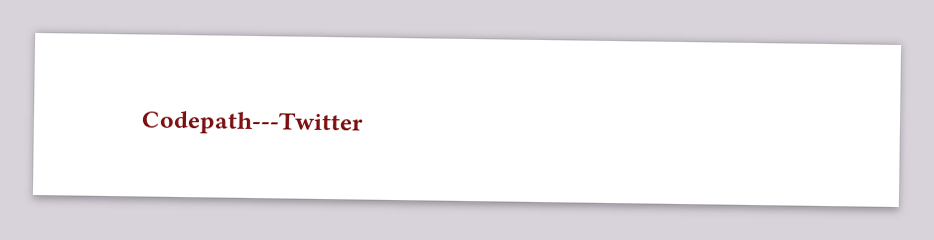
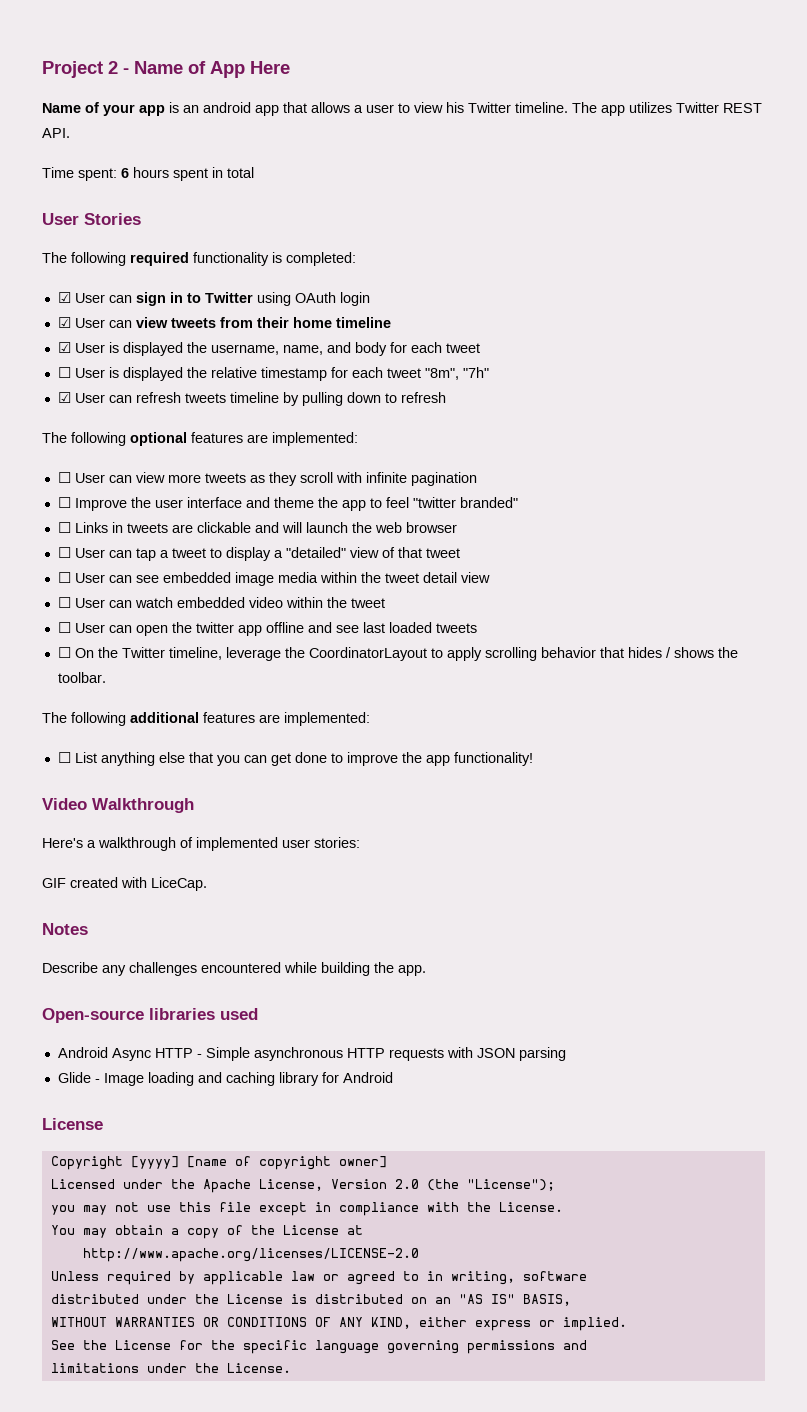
[141,110,364,136] Codepath---Twitter -> [42,61,290,78] [42,102,762,116] [42,128,70,138] [42,167,254,181] [42,213,141,225] [42,252,356,266] [57,292,370,306] [57,317,391,328] [57,342,480,356] [57,367,489,381] [57,392,446,406] [42,432,358,446] [57,472,477,486] [57,497,518,511] [57,522,457,533] [57,547,460,561] [57,572,490,586] [57,597,385,608] [57,622,477,636] [57,647,738,661] [57,672,106,683] [42,712,370,726] [57,752,533,766] [42,798,194,813] [42,837,360,851] [42,877,207,891] [42,923,88,935] [42,962,426,976] [42,1008,258,1023] [57,1047,566,1061] [57,1072,393,1086] [42,1118,103,1130] [50,1156,387,1170] [50,1179,555,1193] [50,1202,563,1216] [50,1225,363,1239] [82,1248,419,1262] [50,1271,587,1285] [50,1294,571,1306] [50,1317,627,1331] [50,1340,587,1354] [50,1363,291,1373] Project 2 - Name of App Here // Name of your app is an android app that allows a user to view his Twitter timeline. The app utilizes Twitter REST API. // Time spent: 6 hours spent in total // User Stories // The following required functionality is completed: // ☑ User can sign in to Twitter using OAuth login // ☑ User can view tweets from their home timeline // ☑ User is displayed the username, name, and body for each tweet // ☐ User is displayed the relative timestamp for each tweet "8m", "7h" // ☑ User can refresh tweets timeline by pulling down to refresh // The following optional features are implemented: // ☐ User can view more tweets as they scroll with infinite pagination // ☐ Improve the user interface and theme the app to feel "twitter branded" // ☐ Links in tweets are clickable and will launch the web browser // ☐ User can tap a tweet to display a "detailed" view of that tweet // ☐ User can see embedded image media within the tweet detail view // ☐ User can watch embedded video within the tweet // ☐ User can open the twitter app offline and see last loaded tweets // ☐ On the Twitter timeline, leverage the CoordinatorLayout to apply scrolling behavior that hides / shows the toolbar. // The following additional features are implemented: // ☐ List anything else that you can get done to improve the app functionality! // Video Walkthrough // Here's a walkthrough of implemented user stories: // GIF created with LiceCap. // Notes // Describe any challenges encountered while building the app. // Open-source libraries used // Android Async HTTP - Simple asynchronous HTTP requests with JSON parsing // Glide - Image loading and caching library for Android // License // Copyright [yyyy] [name of copyright owner] // Licensed under the Apache License, Version 2.0 (the "License"); // you may not use this file except in compliance with the License. // You may obtain a copy of the License at // http://www.apache.org/licenses/LICENSE-2.0 // Unless required by applicable law or agreed to in writing, software // distributed under the License is distributed on an "AS IS" BASIS, // WITHOUT WARRANTIES OR CONDITIONS OF ANY KIND, either express or implied. // See the License for the specific language governing permissions and // limitations under the License.

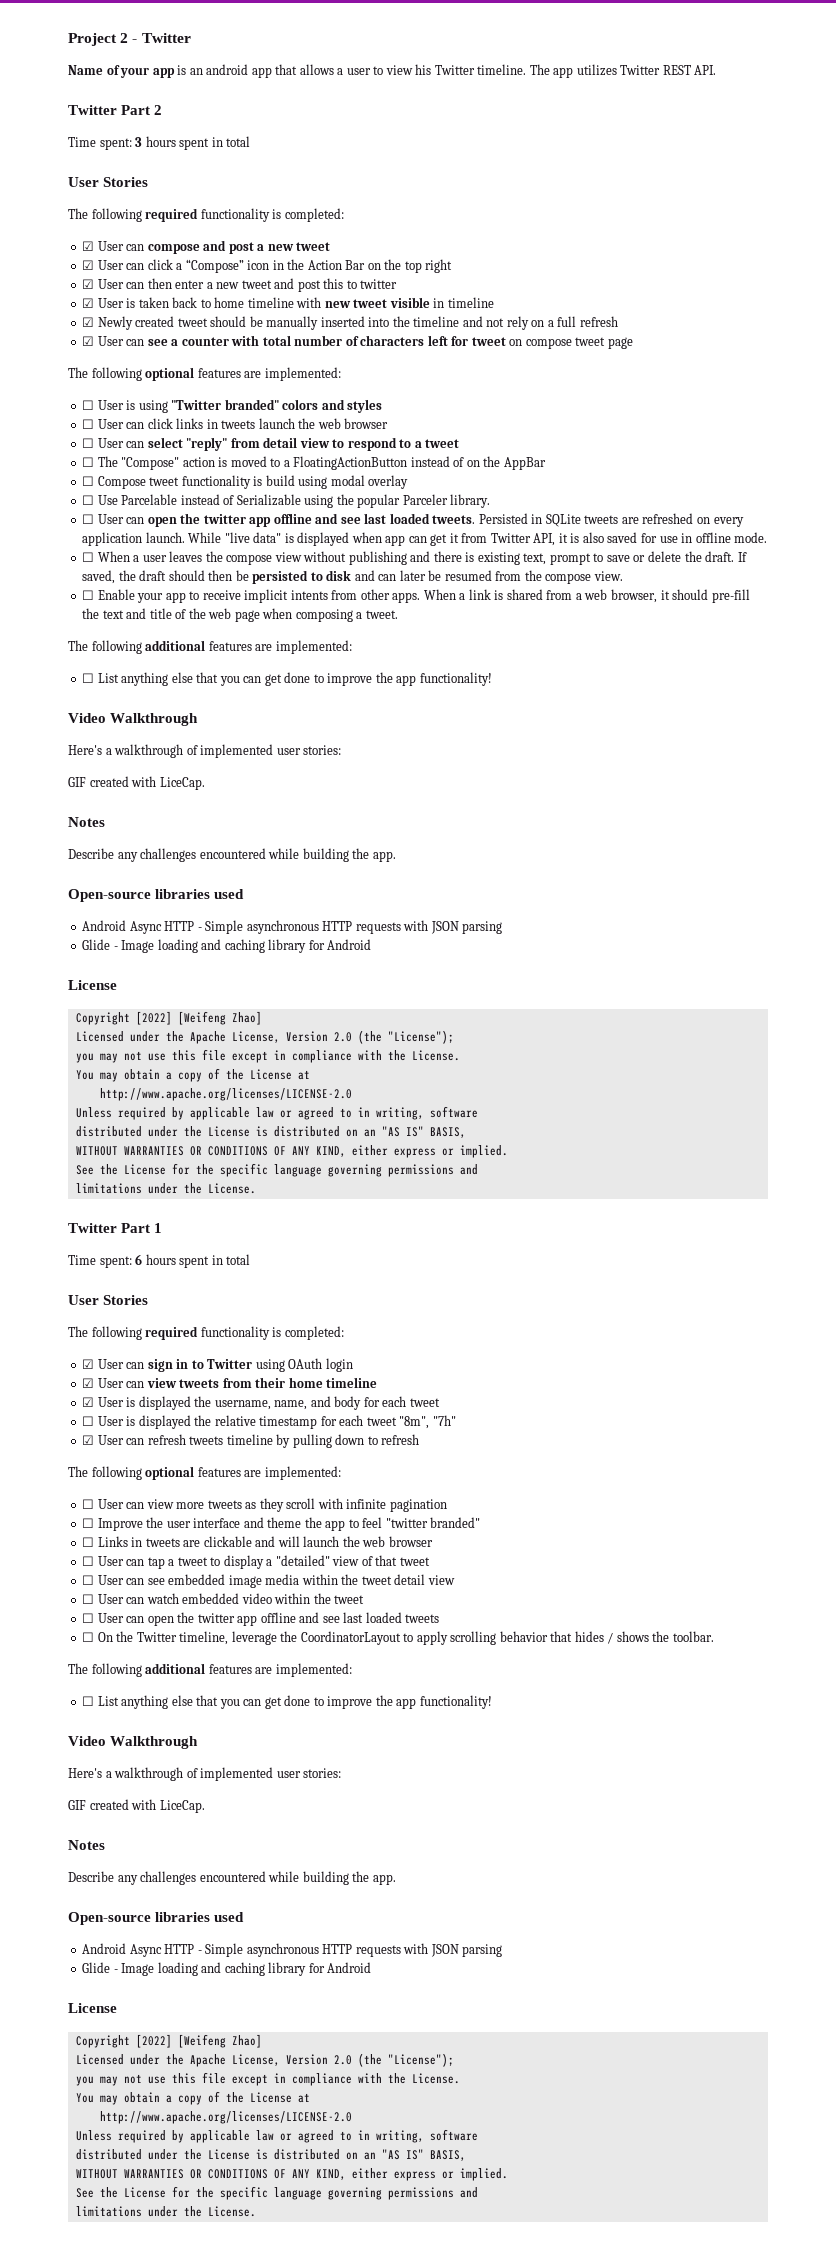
[134,61,290,78] Name of App Here -> [141,33,191,43] Twitter
(70, 133) none -> [68,105,163,115] [68,136,251,150] [68,177,149,187] [68,208,344,222] [82,240,331,254] [82,259,453,273] [82,278,398,292] [82,297,494,308] [82,316,618,330] [82,335,633,349] [68,367,341,381] [82,399,383,413] [82,418,389,429] [82,437,460,451] [82,456,546,470] [82,475,409,489] [82,494,491,508] [82,513,744,527] [82,532,768,546] [82,551,747,565] [82,570,623,584] [82,589,750,603] [82,608,398,622] [68,640,352,654] [82,672,492,686] [68,713,199,726] [68,744,342,758] [68,776,205,790] [68,817,105,827] [68,848,396,862] [68,889,245,902] [82,920,503,934] [82,939,372,953] [68,980,117,990] [75,1011,262,1025] [75,1030,454,1044] [75,1049,460,1063] [75,1068,310,1082] [99,1088,352,1101] [75,1106,478,1120] [75,1126,466,1138] [75,1145,508,1158] [75,1163,478,1177] [75,1183,256,1194] [68,1223,163,1233] // Twitter Part 2 // Time spent: 3 hours spent in total // User Stories // The following required functionality is completed: // ☑ User can compose and post a new tweet // ☑ User can click a “Compose” icon in the Action Bar on the top right // ☑ User can then enter a new tweet and post this to twitter // ☑ User is taken back to home timeline with new tweet visible in timeline // ☑ Newly created tweet should be manually inserted into the timeline and not rely on a full refresh // ☑ User can see a counter with total number of characters left for tweet on compose tweet page // The following optional features are implemented: // ☐ User is using "Twitter branded" colors and styles // ☐ User can click links in tweets launch the web browser // ☐ User can select "reply" from detail view to respond to a tweet // ☐ The "Compose" action is moved to a FloatingActionButton instead of on the AppBar // ☐ Compose tweet functionality is build using modal overlay // ☐ Use Parcelable instead of Serializable using the popular Parceler library. // ☐ User can open the twitter app offline and see last loaded tweets. Persisted in SQLite tweets are refreshed on every application launch. While "live data" is displayed when app can get it from Twitter API, it is also saved for use in offline mode. // ☐ When a user leaves the compose view without publishing and there is existing text, prompt to save or delete the draft. If saved, the draft should then be persisted to disk and can later be resumed from the compose view. // ☐ Enable your app to receive implicit intents from other apps. When a link is shared from a web browser, it should pre-fill the text and title of the web page when composing a tweet. // The following additional features are implemented: // ☐ List anything else that you can get done to improve the app functionality! // Video Walkthrough // Here's a walkthrough of implemented user stories: // GIF created with LiceCap. // Notes // Describe any challenges encountered while building the app. // Open-source libraries used // Android Async HTTP - Simple asynchronous HTTP requests with JSON parsing // Glide - Image loading and caching library for Android // License // Copyright [2022] [Weifeng Zhao] // Licensed under the Apache License, Version 2.0 (the "License"); // you may not use this file except in compliance with the License. // You may obtain a copy of the License at // http://www.apache.org/licenses/LICENSE-2.0 // Unless required by applicable law or agreed to in writing, software // distributed under the License is distributed on an "AS IS" BASIS, // WITHOUT WARRANTIES OR CONDITIONS OF ANY KIND, either express or implied. // See the License for the specific language governing permissions and // limitations under the License. // Twitter Part 1
[130,1156,387,1170] [yyyy] [name of copyright owner] -> [135,2034,262,2048] [2022] [Weifeng Zhao]

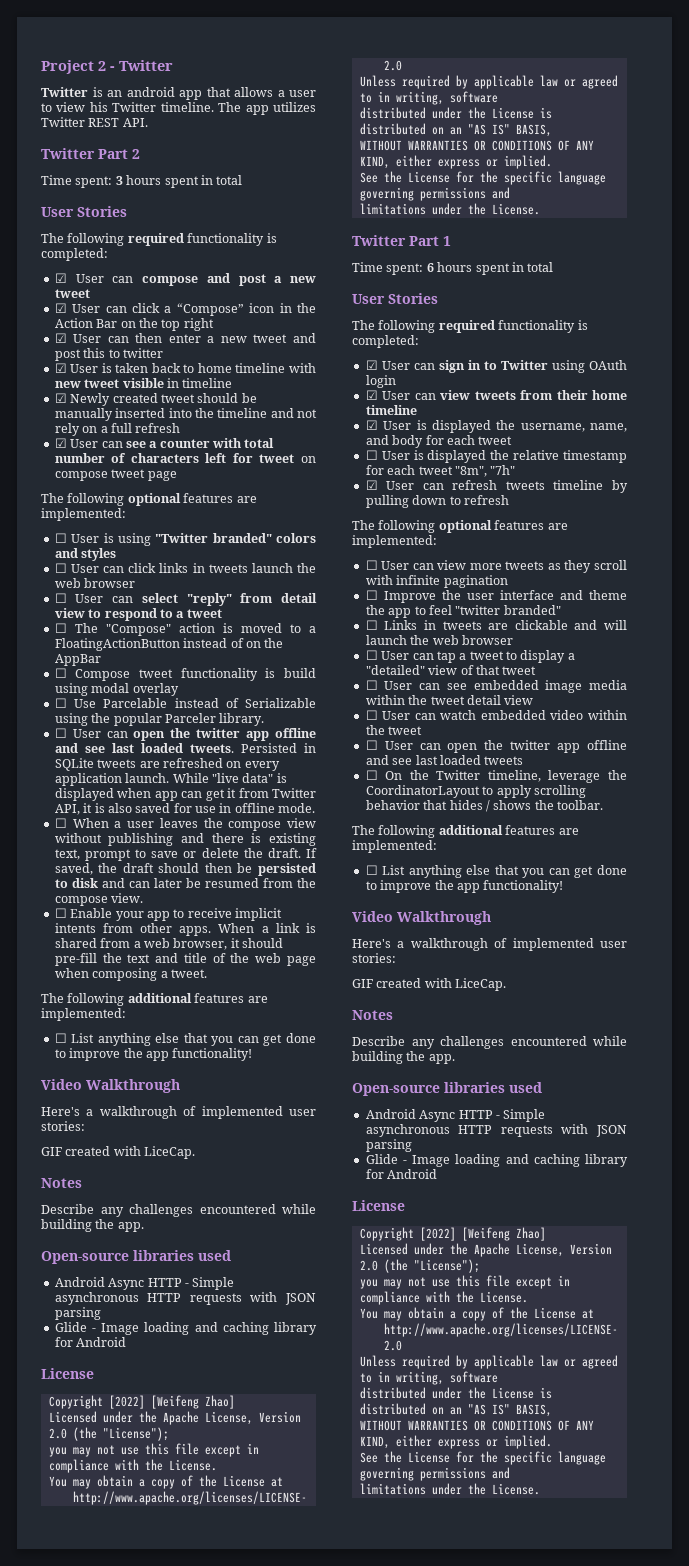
[68,65,175,78] Name of your app -> [41,87,88,97] Twitter

